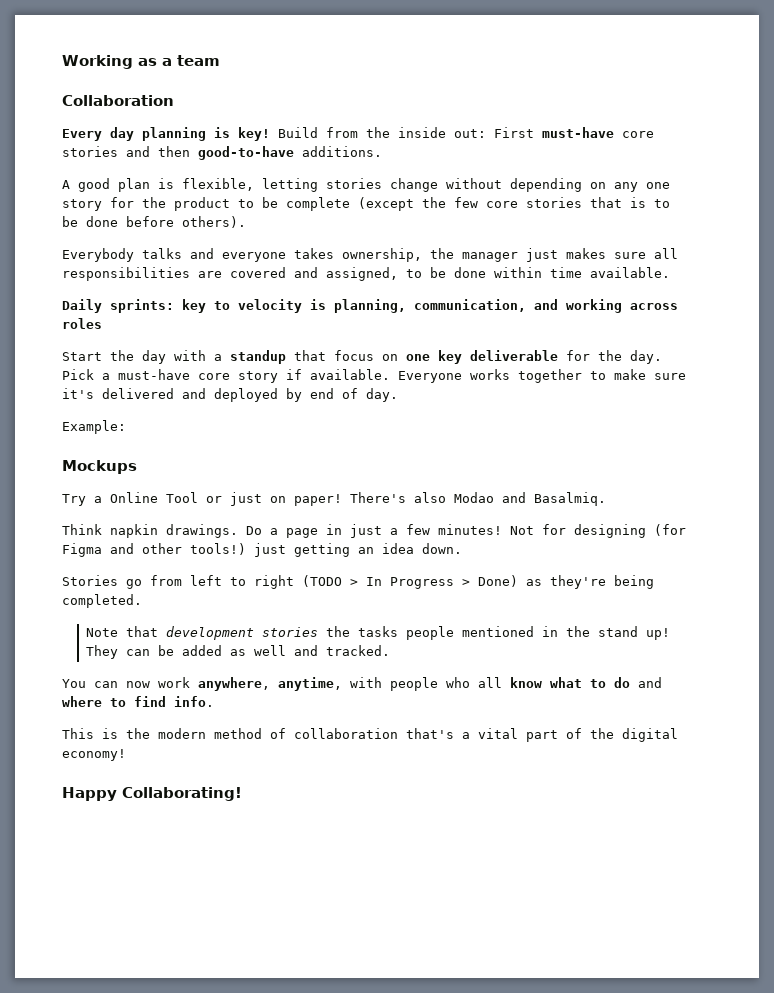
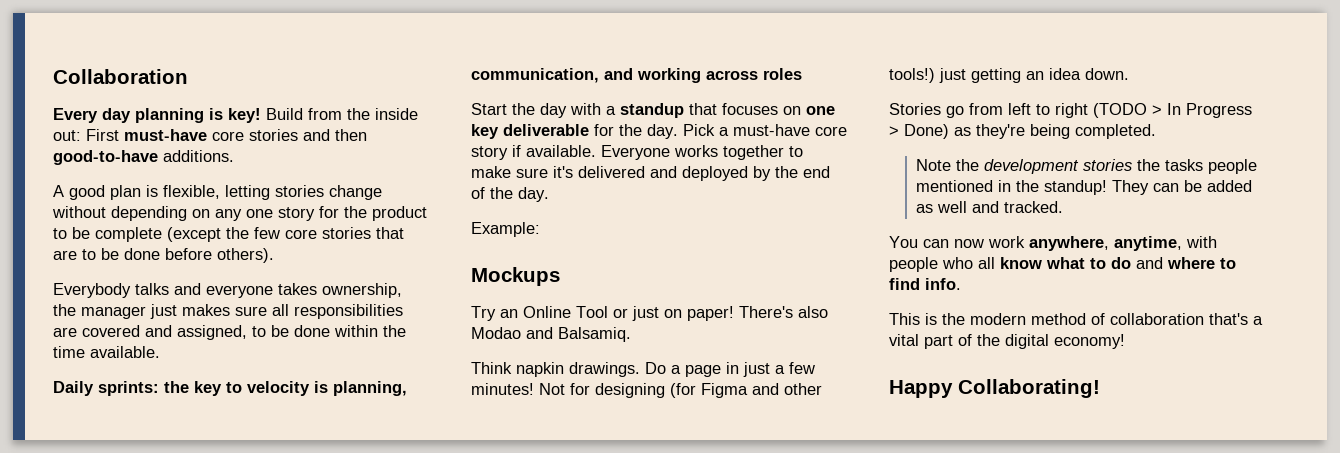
[62,55,220,69] Working as a team // -> (53, 76) none
[630,197,646,208] is -> [53,250,77,260] are
(542, 272) none -> [383,325,406,337] the
(174, 306) none -> [164,381,189,393] the
[334,350,374,361] focus -> [722,103,778,115] focuses
(302, 395) none -> [775,166,798,178] the
(358, 393) none -> [490,187,513,199] the
[94,496,102,503] a -> [500,309,518,318] an
[534,492,606,506] Basalmiq. -> [558,327,631,342] Balsamiq.
[126,626,159,637] that -> [956,159,980,171] the
[598,626,671,640] stand up! -> [1044,180,1108,195] standup!

